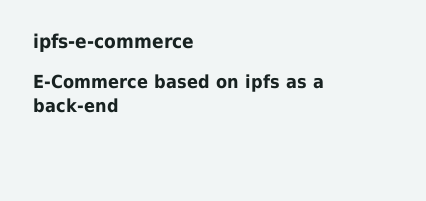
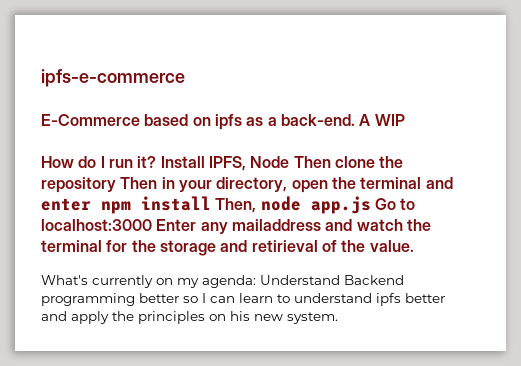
[33,98,119,113] back-end -> [280,114,405,126] [41,156,404,171] [41,177,453,193] [41,196,416,214] [41,219,431,234] [41,240,414,256] [41,275,404,288] [41,293,445,306] [41,311,338,324] back-end. A WIP // How do I run it? Install IPFS, Node Then clone the repository Then in your directory, open the terminal and enter npm install Then, node app.js Go to localhost:3000 Enter any mailaddress and watch the terminal for the storage and retirieval of the value. // What's currently on my agenda: Understand Backend programming better so I can learn to understand ipfs better and apply the principles on his new system.

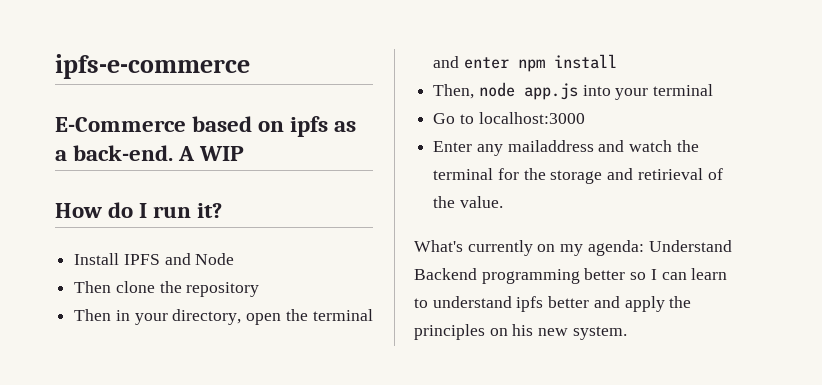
[160,156,246,171] Install IPFS, -> [74,253,191,265] // Install IPFS and
(290, 162) none -> (235, 259) //
(116, 185) none -> (260, 289) //
(211, 203) none -> (617, 61) //
(371, 205) none -> [582,84,714,100] into your terminal //
(152, 225) none -> (585, 118) //

